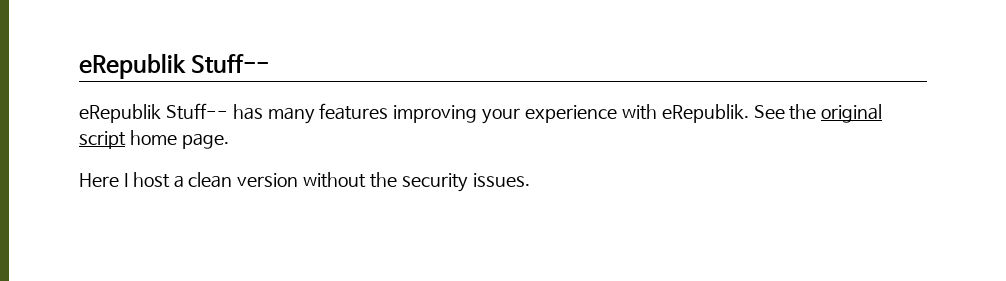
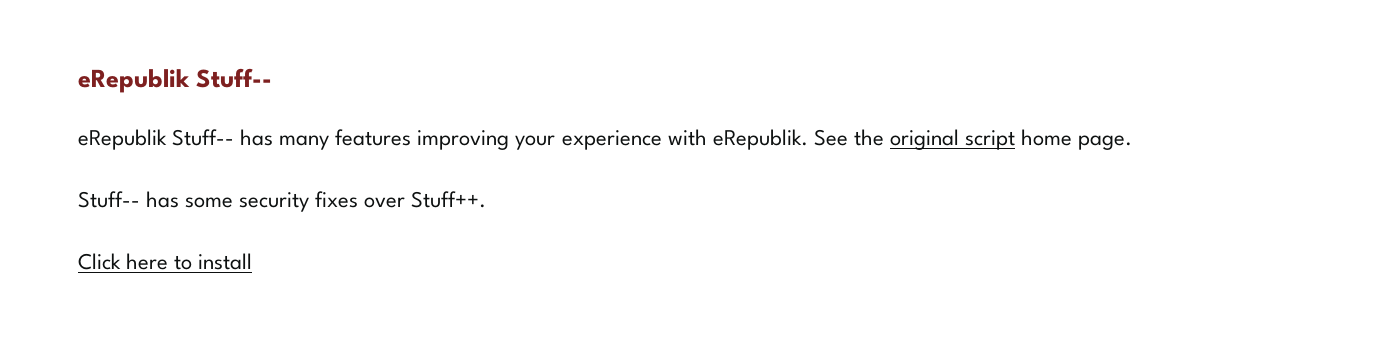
[79,172,530,192] Here I host a clean version without the security issues. -> [78,191,487,212] [78,253,253,270] Stuff-- has some security fixes over Stuff++. // Click here to install

